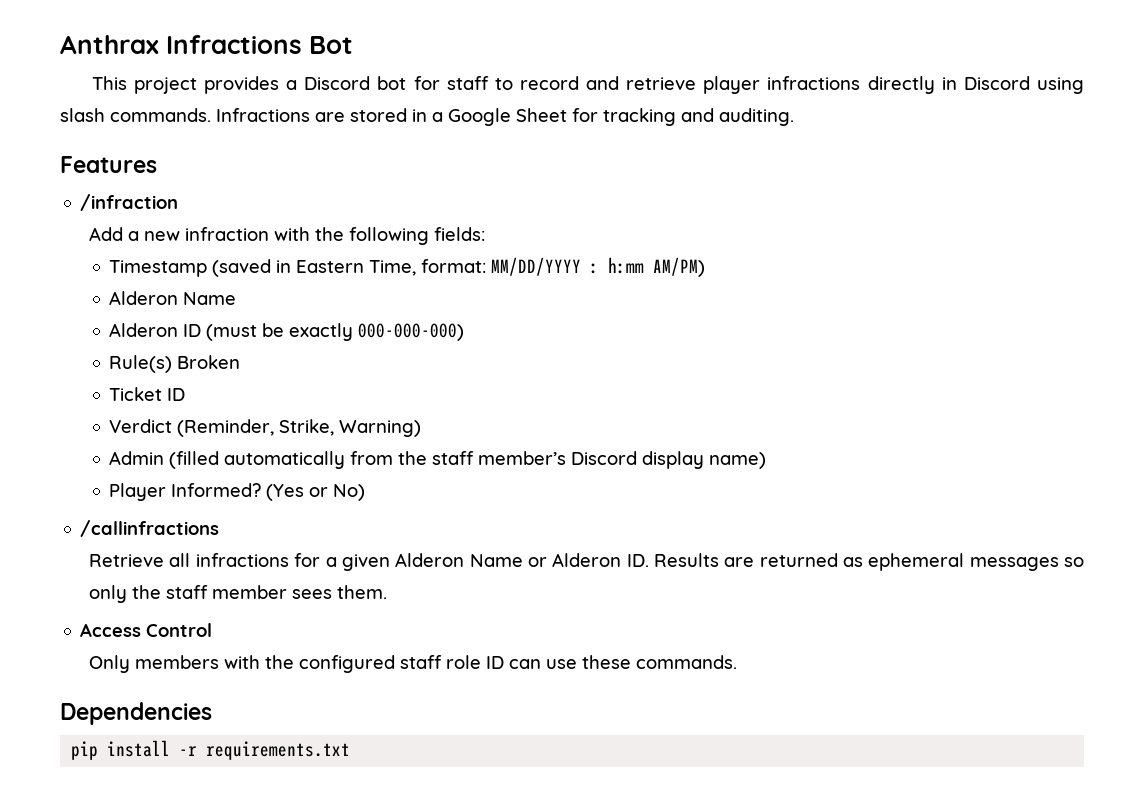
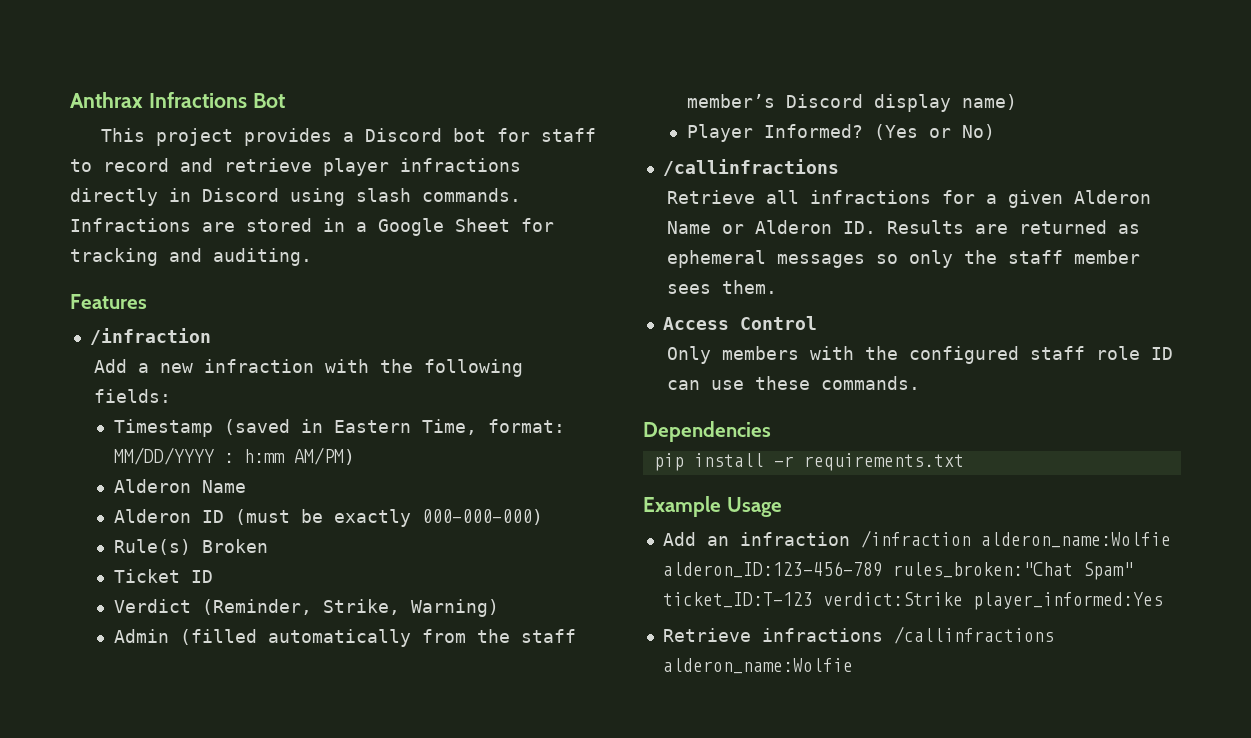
(351, 750) none -> [643,496,782,517] [662,530,1171,548] [662,561,1133,580] [662,592,1163,610] [662,626,1054,644] [662,658,853,674] // Example Usage // Add an infraction /infraction alderon_name:Wolfie alderon_ID:123-456-789 rules_broken:"Chat Spam" ticket_ID:T-123 verdict:Strike player_informed:Yes // Retrieve infractions /callinfractions alderon_name:Wolfie

